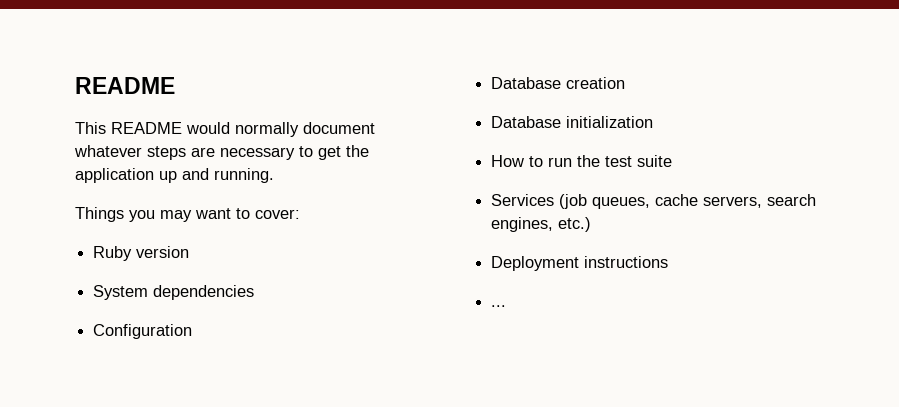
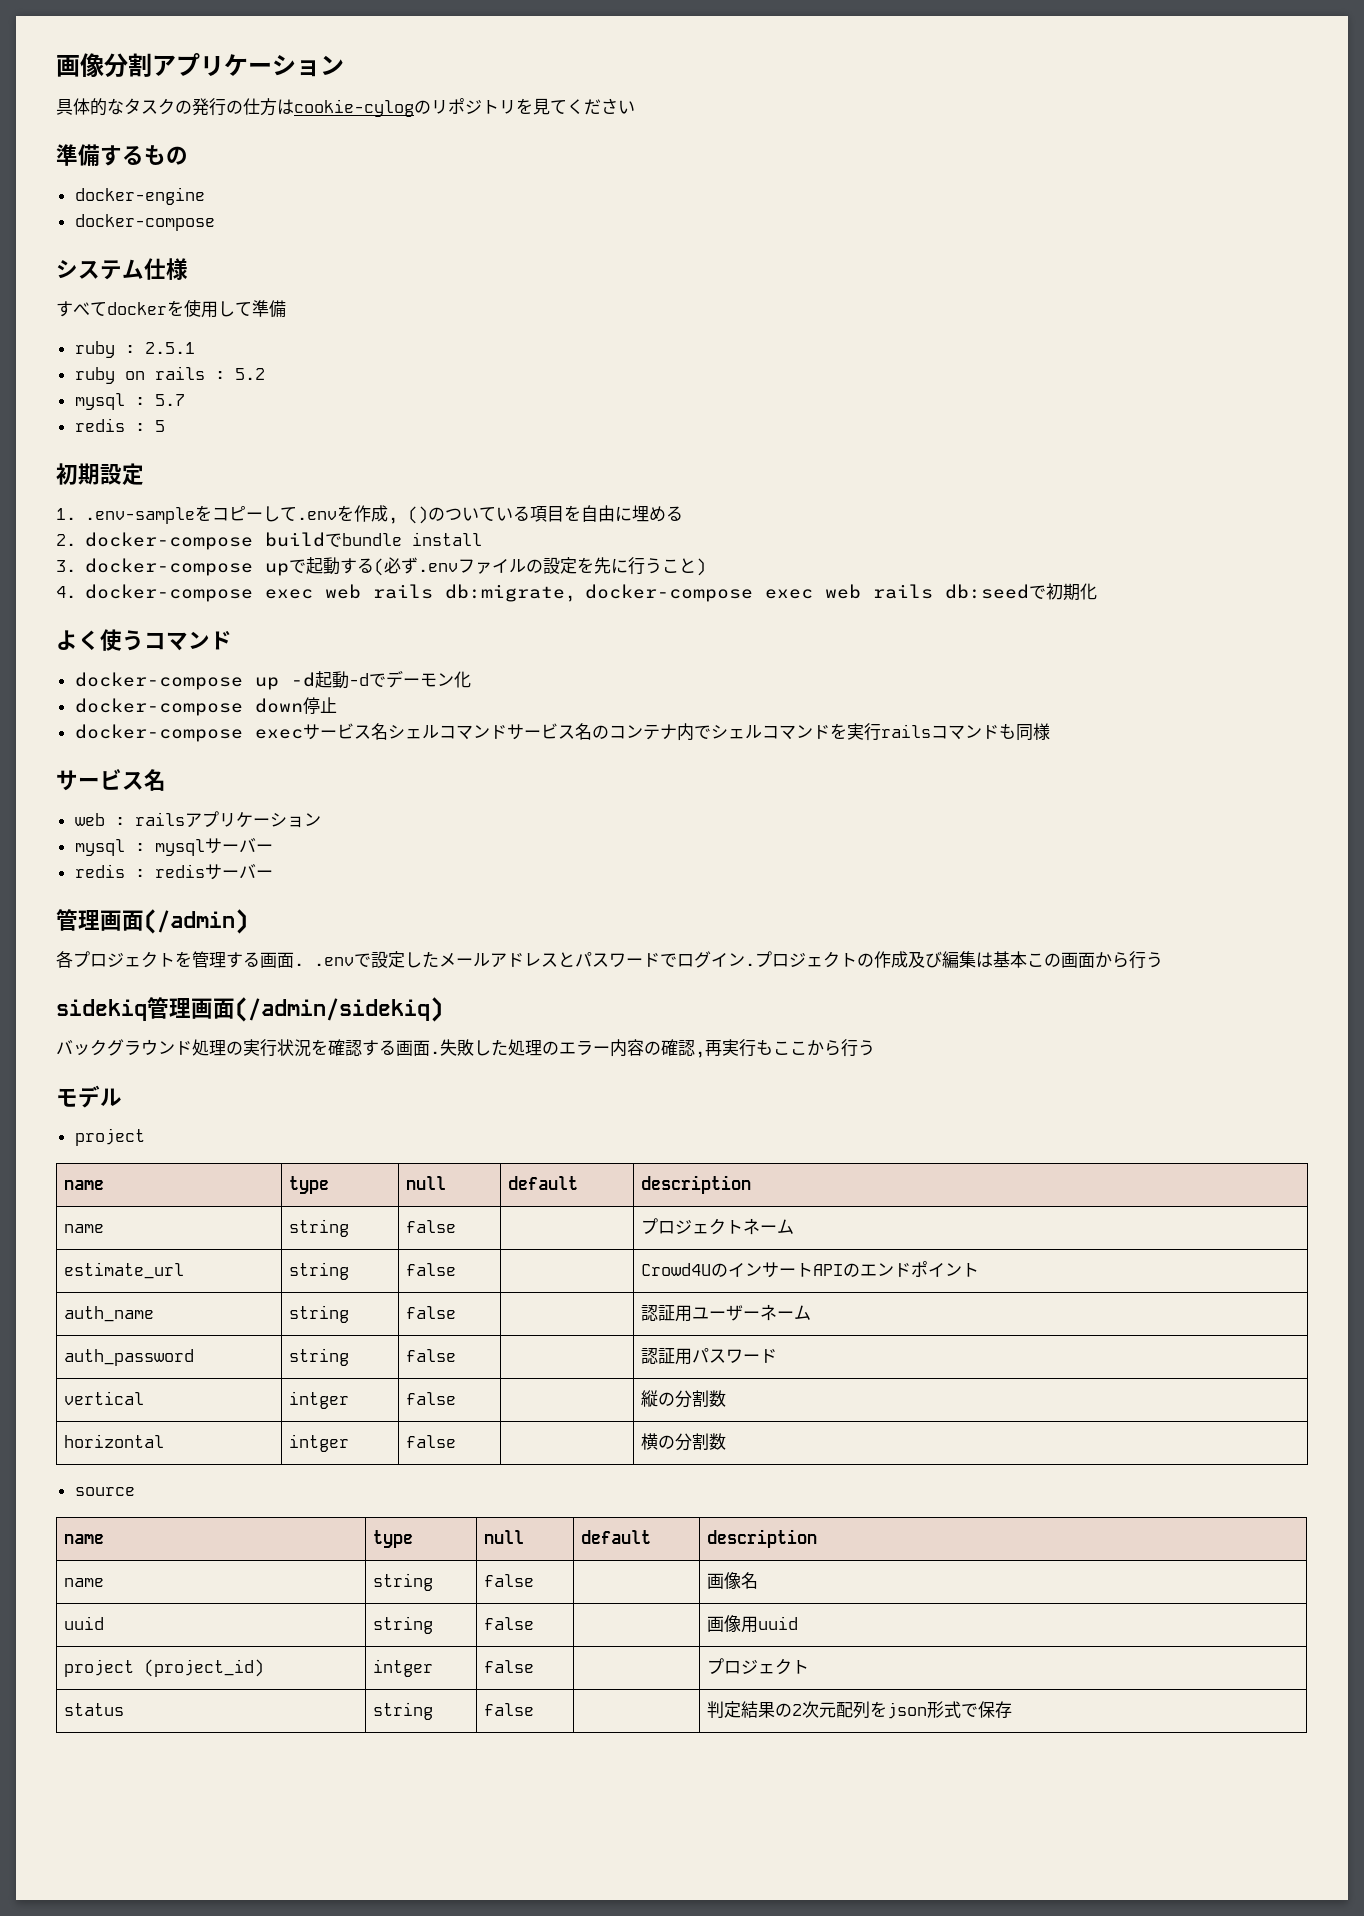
[75,77,175,94] [75,122,375,137] [74,145,369,160] [75,168,274,183] [75,207,300,222] [93,246,190,261] [93,285,255,300] [93,324,193,339] [491,77,626,89] [491,116,654,128] [491,155,673,167] [491,194,817,209] [491,217,592,232] [491,256,669,271] [491,305,507,307] README // This README would normally document whatever steps are necessary to get the application up and running. // Things you may want to cover: // Ruby version // System dependencies // Configuration // Database creation // Database initialization // How to run the test suite // Services (job queues, cache servers, search engines, etc.) // Deployment instructions // ... -> [56,53,344,78] [56,98,635,117] [56,144,188,166] [74,187,205,205] [74,214,215,231] [56,258,188,280] [56,299,286,318] [74,341,195,358] [74,366,265,384] [74,393,185,410] [74,418,165,432] [56,463,144,485] [56,505,683,524] [56,532,482,550] [56,557,706,576] [56,583,1097,602] [56,629,232,651] [74,670,471,690] [74,697,337,716] [74,723,1050,742] [56,769,166,791] [74,811,321,828] [74,838,273,856] [74,864,273,880] [56,909,248,934] [56,951,1163,969] [56,997,443,1022] [56,1039,875,1058] [56,1085,122,1108] [74,1128,145,1146] [63,1180,104,1190] [288,1176,329,1194] [405,1176,446,1190] [507,1176,578,1190] [640,1175,751,1194] [63,1224,104,1233] [288,1219,349,1237] [405,1220,456,1233] [640,1218,794,1235] [63,1262,184,1279] [288,1262,349,1280] [405,1263,456,1276] [640,1261,979,1278] [63,1306,154,1322] [288,1305,349,1323] [405,1306,456,1319] [640,1304,811,1322] [63,1349,194,1366] [288,1348,349,1366] [405,1349,456,1362] [640,1347,777,1365] [63,1391,144,1405] [288,1391,349,1409] [405,1392,456,1405] [640,1390,726,1408] [63,1434,164,1448] [288,1434,349,1452] [405,1435,456,1448] [640,1433,726,1451] [74,1487,135,1496] [63,1534,104,1544] [372,1530,413,1548] [483,1530,524,1544] [580,1530,651,1544] [706,1529,817,1548] [63,1578,104,1587] [372,1573,433,1591] [483,1574,534,1587] [706,1572,758,1589] [63,1616,104,1630] [372,1616,433,1634] [483,1617,534,1630] [706,1615,798,1633] [63,1659,264,1677] [372,1659,433,1677] [483,1660,534,1673] [706,1658,809,1675] [63,1703,124,1716] [372,1702,433,1720] [483,1703,534,1716] [706,1701,1012,1719] 画像分割アプリケーション // 具体的なタスクの発行の仕方はcookie-cylogのリポジトリを見てください // 準備するもの // docker-engine // docker-compose // システム仕様 // すべてdockerを使用して準備 // ruby : 2.5.1 // ruby on rails : 5.2 // mysql : 5.7 // redis : 5 // 初期設定 // 1. .env-sampleをコピーして.envを作成, ()のついている項目を自由に埋める // 2. docker-compose buildでbundle install // 3. docker-compose upで起動する(必ず.envファイルの設定を先に行うこと) // 4. docker-compose exec web rails db:migrate, docker-compose exec web rails db:seedで初期化 // よく使うコマンド // docker-compose up -d起動-dでデーモン化 // docker-compose down停止 // docker-compose execサービス名シェルコマンドサービス名のコンテナ内でシェルコマンドを実行railsコマンドも同様 // サービス名 // web : railsアプリケーション // mysql : mysqlサーバー // redis : redisサーバー // 管理画面(/admin) // 各プロジェクトを管理する画面. .envで設定したメールアドレスとパスワードでログイン.プロジェクトの作成及び編集は基本この画面から行う // sidekiq管理画面(/admin/sidekiq) // バックグラウンド処理の実行状況を確認する画面.失敗した処理のエラー内容の確認,再実行もここから行う // モデル // project // name | type | null | default | description // name | string | false | | プロジェクトネーム // estimate_url | string | false | | Crowd4UのインサートAPIのエンドポイント // auth_name | string | false | | 認証用ユーザーネーム // auth_password | string | false | | 認証用パスワード // vertical | intger | false | | 縦の分割数 // horizontal | intger | false | | 横の分割数 // source // name | type | null | default | description // name | string | false | | 画像名 // uuid | string | false | | 画像用uuid // project (project_id) | intger | false | | プロジェクト // status | string | false | | 判定結果の2次元配列をjson形式で保存

